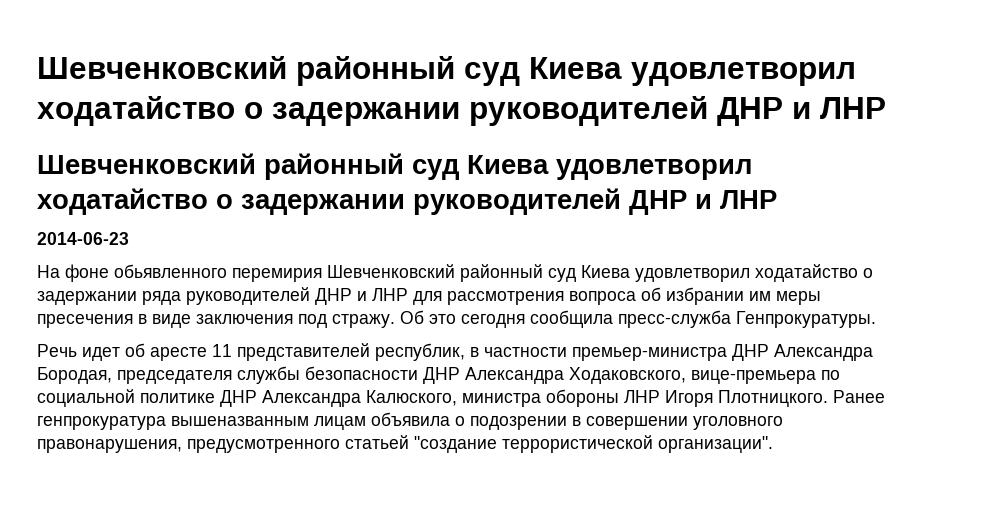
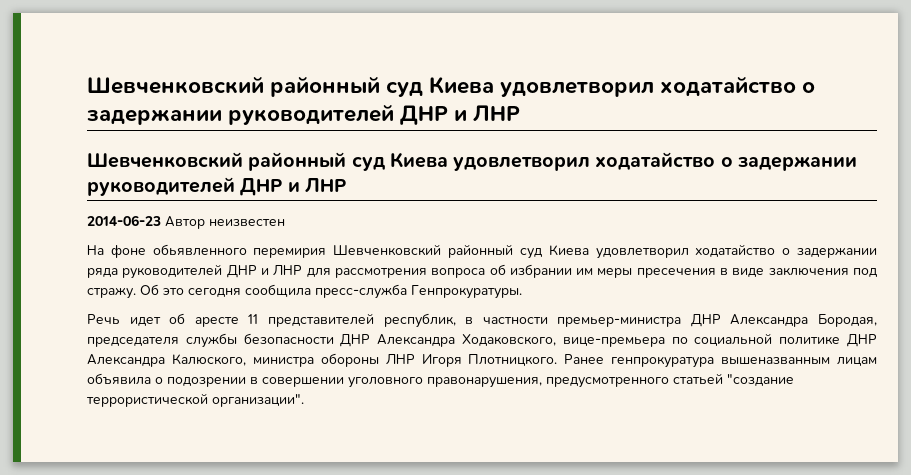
(129, 238) none -> [165,216,285,229] Автор неизвестен

